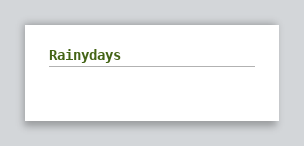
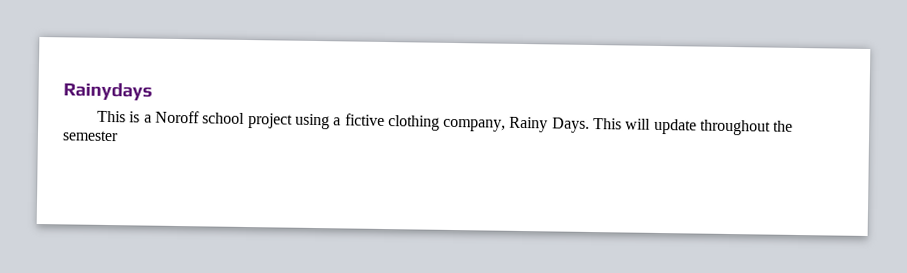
(121, 56) none -> [96,110,794,136] [62,130,119,142] // This is a Noroff school project using a fictive clothing company, Rainy Days. This will update throughout the semester

